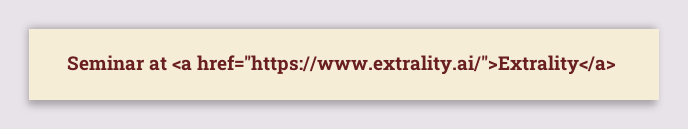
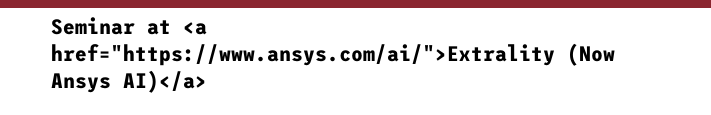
[197,55,617,75] href="https://www.extrality.ai/">Extrality</a> -> [51,43,615,66] [51,70,207,93] href="https://www.ansys.com/ai/">Extrality (Now Ansys AI)</a>

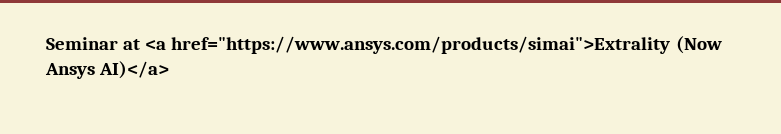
[51,44,555,66] href="https://www.ansys.com/ai/">Extrality -> [171,36,671,54] href="https://www.ansys.com/products/simai">Extrality

